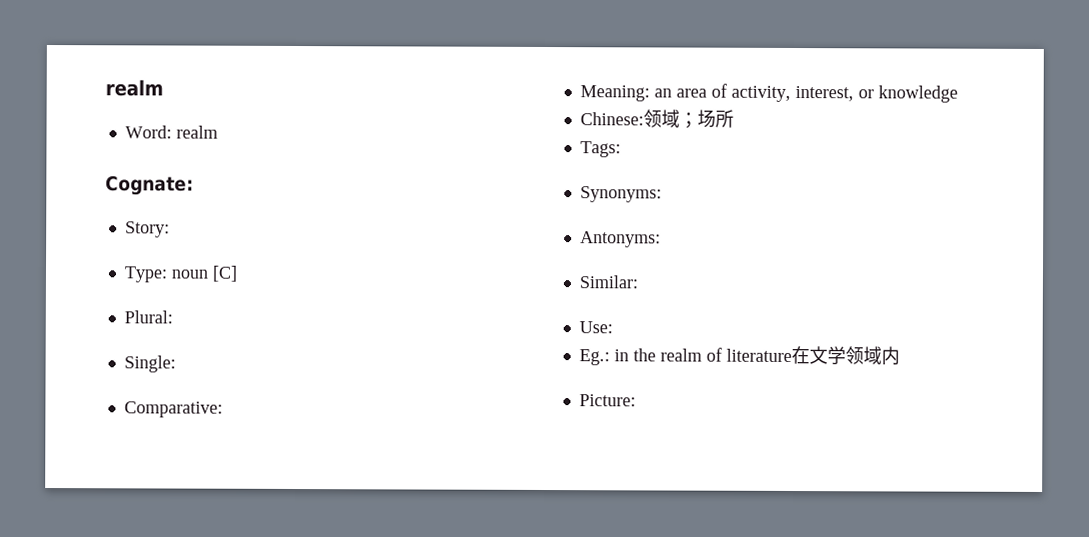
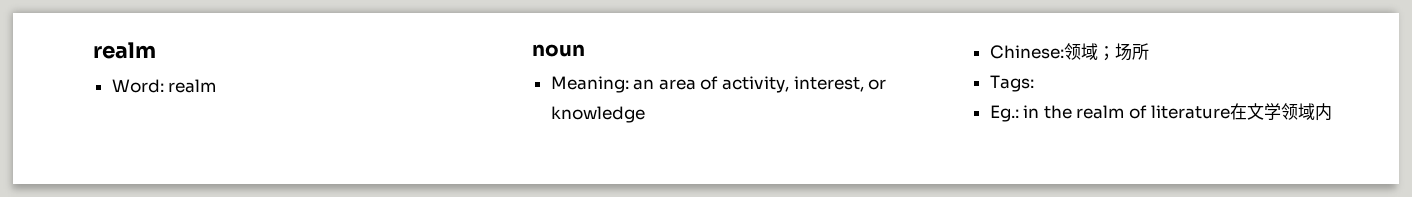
[105,175,194,196] [124,221,170,238] [123,265,238,283] [123,310,173,324] [123,355,176,373] [123,401,223,418] Cognate: // Story: // Type: noun [C] // Plural: // Single: // Comparative: -> [532,44,585,57] noun
[579,186,662,203] [579,231,661,248] [578,275,638,289] [578,321,613,334] // Synonyms: // Antonyms: // Similar: // Use: -> (1034, 83) none
[578,394,636,407] // Picture: -> (1332, 112) none

